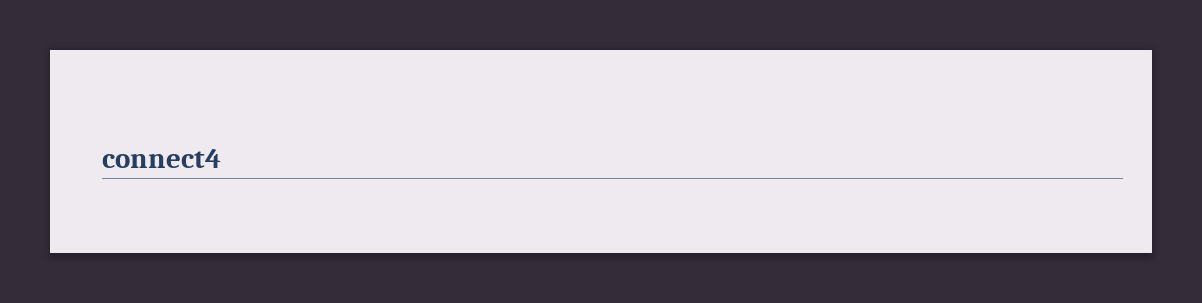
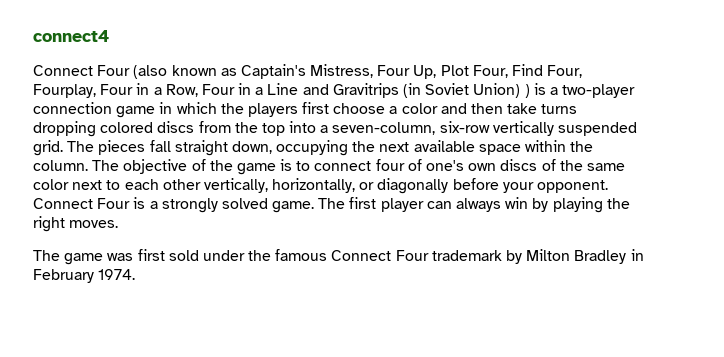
(221, 158) none -> [33,64,583,79] [33,83,636,98] [33,102,578,118] [33,121,638,137] [33,140,594,156] [33,159,625,175] [33,178,609,194] [33,197,630,213] [33,216,119,232] [33,249,644,265] [33,269,136,283] // Connect Four (also known as Captain's Mistress, Four Up, Plot Four, Find Four, Fourplay, Four in a Row, Four in a Line and Gravitrips (in Soviet Union) ) is a two-player connection game in which the players first choose a color and then take turns dropping colored discs from the top into a seven-column, six-row vertically suspended grid. The pieces fall straight down, occupying the next available space within the column. The objective of the game is to connect four of one's own discs of the same color next to each other vertically, horizontally, or diagonally before your opponent. Connect Four is a strongly solved game. The first player can always win by playing the right moves. // The game was first sold under the famous Connect Four trademark by Milton Bradley in February 1974.

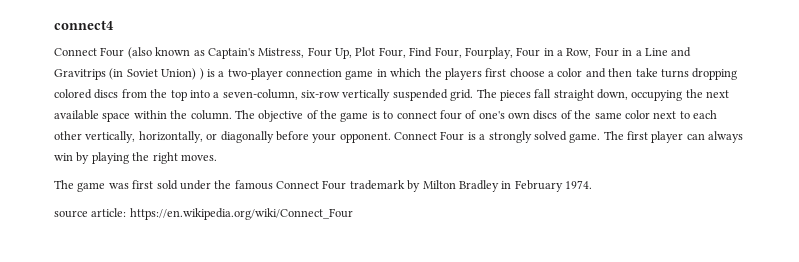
(136, 274) none -> [54,208,353,220] // source article: https://en.wikipedia.org/wiki/Connect_Four

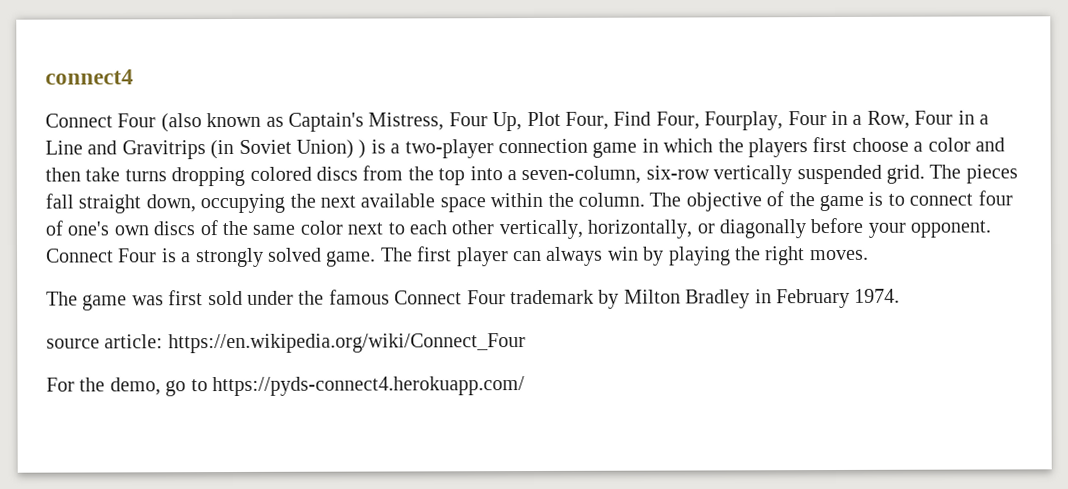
(353, 214) none -> [46,376,525,397] // For the demo, go to https://pyds-connect4.herokuapp.com/

